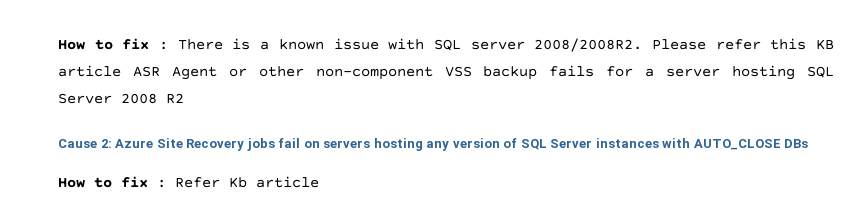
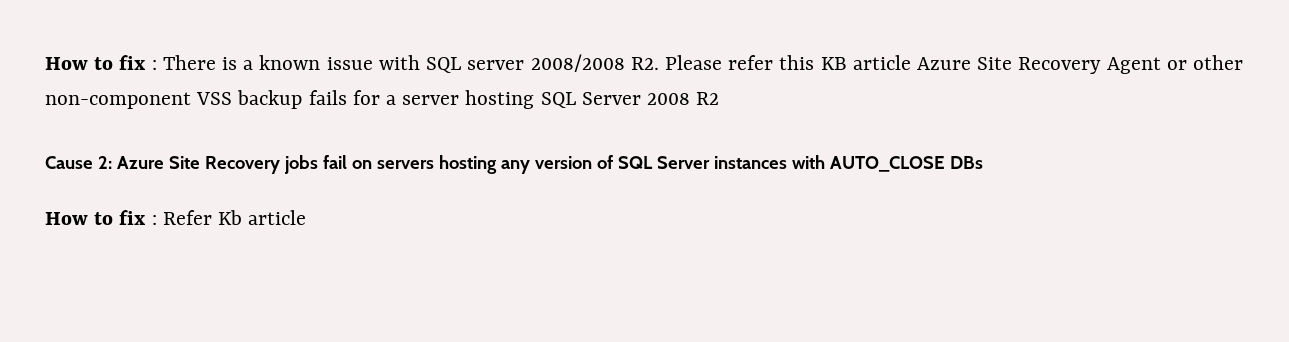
[534,38,643,52] 2008/2008R2. -> [530,54,659,72] 2008/2008 R2.
[132,66,160,77] ASR -> [916,57,1102,74] Azure Site Recovery

